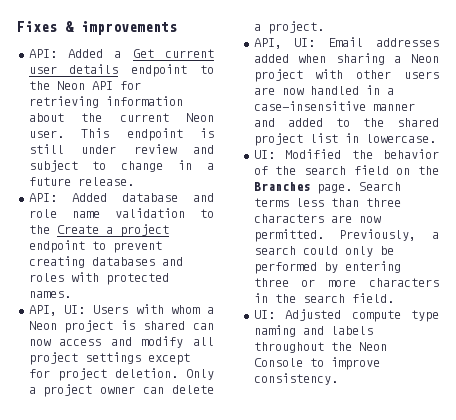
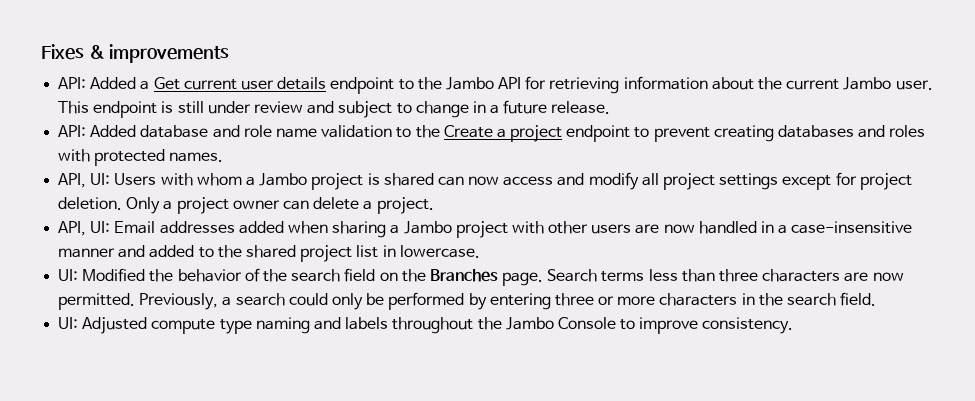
[56,81,85,90] Neon -> [445,77,494,90] Jambo
[185,113,214,122] Neon -> [843,77,892,90] Jambo
[28,321,57,330] Neon -> [259,173,308,186] Jambo
[411,54,439,63] Neon -> [403,221,452,234] Jambo
[358,342,387,351] Neon -> [505,317,554,330] Jambo

